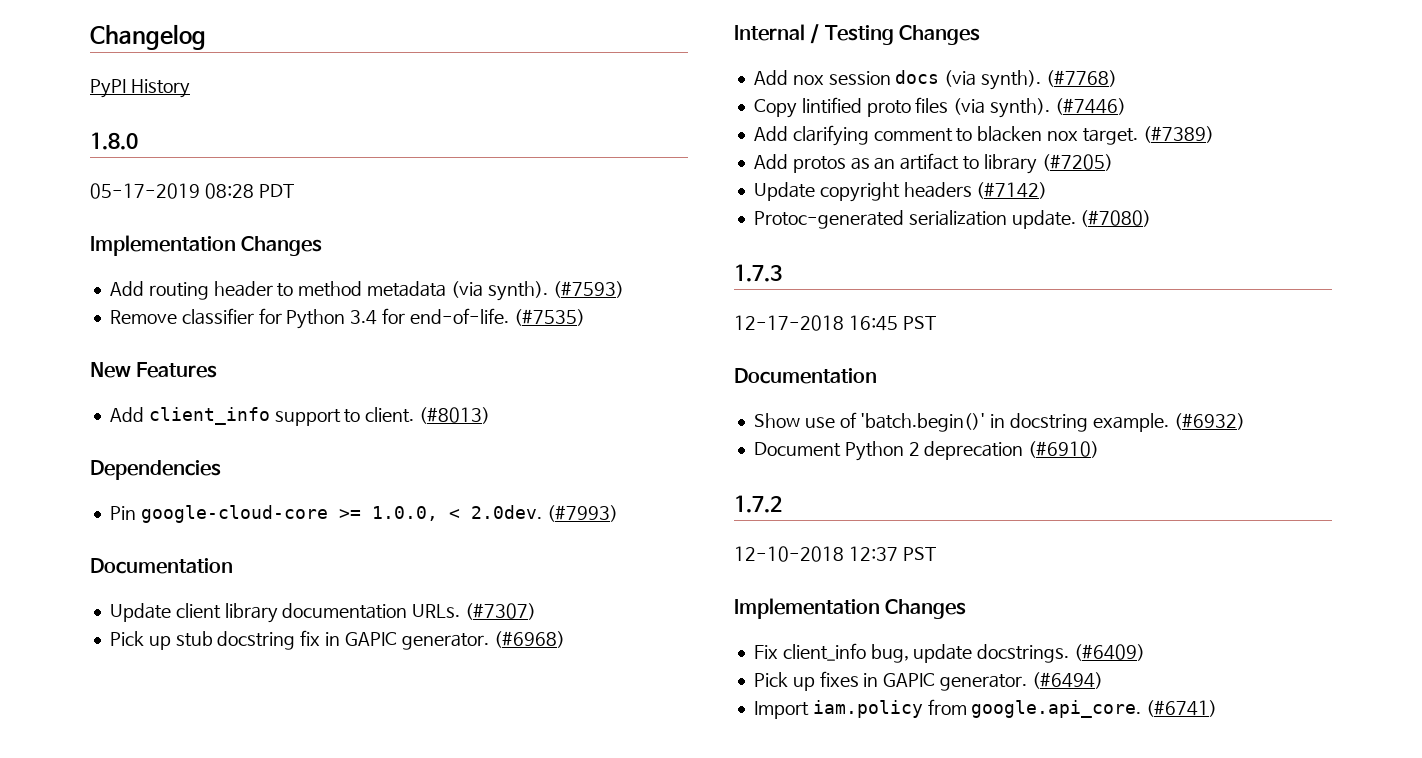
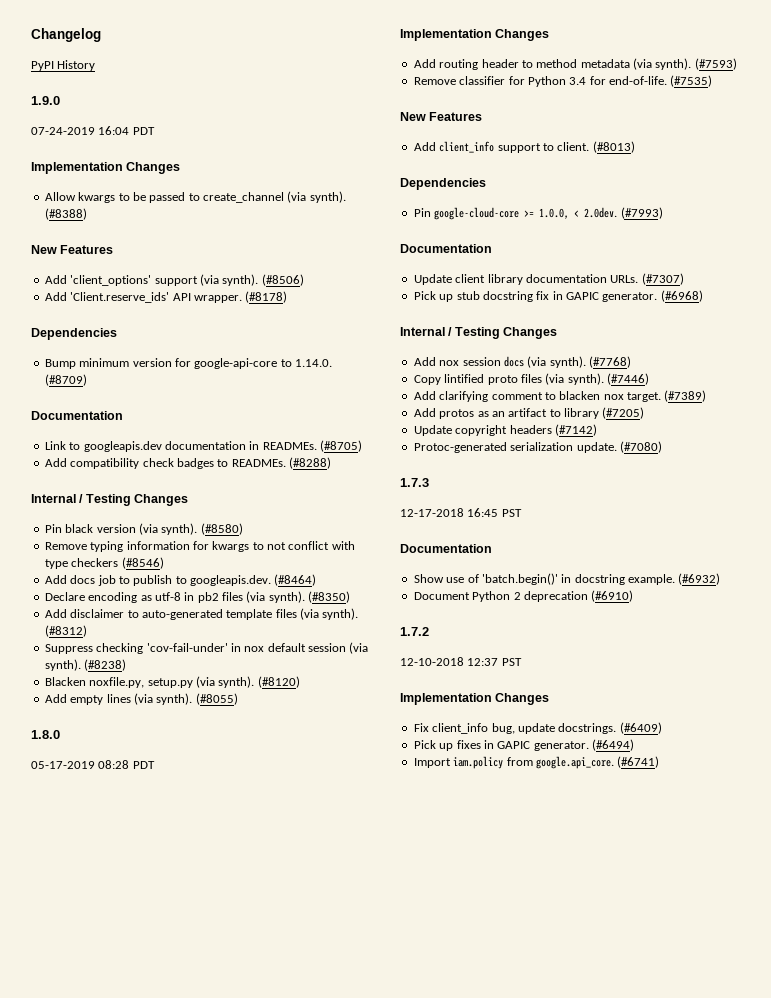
(190, 88) none -> [31,96,60,105] [31,126,155,135] [31,162,181,174] [44,191,346,203] [44,208,87,220] [31,245,114,254] [44,274,304,286] [44,291,288,303] [31,328,117,340] [44,358,332,369] [44,374,87,386] [31,411,123,420] [44,440,362,452] [44,457,331,469] [31,494,189,506] [44,523,243,535] [44,541,355,552] [44,557,164,569] [44,574,317,586] [44,591,351,603] [44,608,359,620] [44,625,87,637] [44,642,369,654] [44,659,127,671] [44,676,300,688] [44,693,238,705] // 1.9.0 // 07-24-2019 16:04 PDT // Implementation Changes // Allow kwargs to be passed to create_channel (via synth). (#8388) // New Features // Add 'client_options' support (via synth). (#8506) // Add 'Client.reserve_ids' API wrapper. (#8178) // Dependencies // Bump minimum version for google-api-core to 1.14.0. (#8709) // Documentation // Link to googleapis.dev documentation in READMEs. (#8705) // Add compatibility check badges to READMEs. (#8288) // Internal / Testing Changes // Pin black version (via synth). (#8580) // Remove typing information for kwargs to not conflict with type checkers (#8546) // Add docs job to publish to googleapis.dev. (#8464) // Declare encoding as utf-8 in pb2 files (via synth). (#8350) // Add disclaimer to auto-generated template files (via synth). (#8312) // Suppress checking 'cov-fail-under' in nox default session (via synth). (#8238) // Blacken noxfile.py, setup.py (via synth). (#8120) // Add empty lines (via synth). (#8055)

